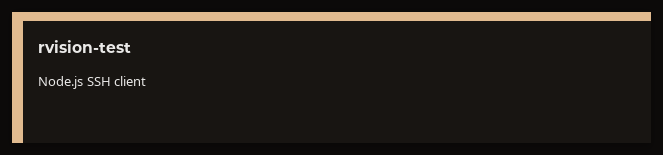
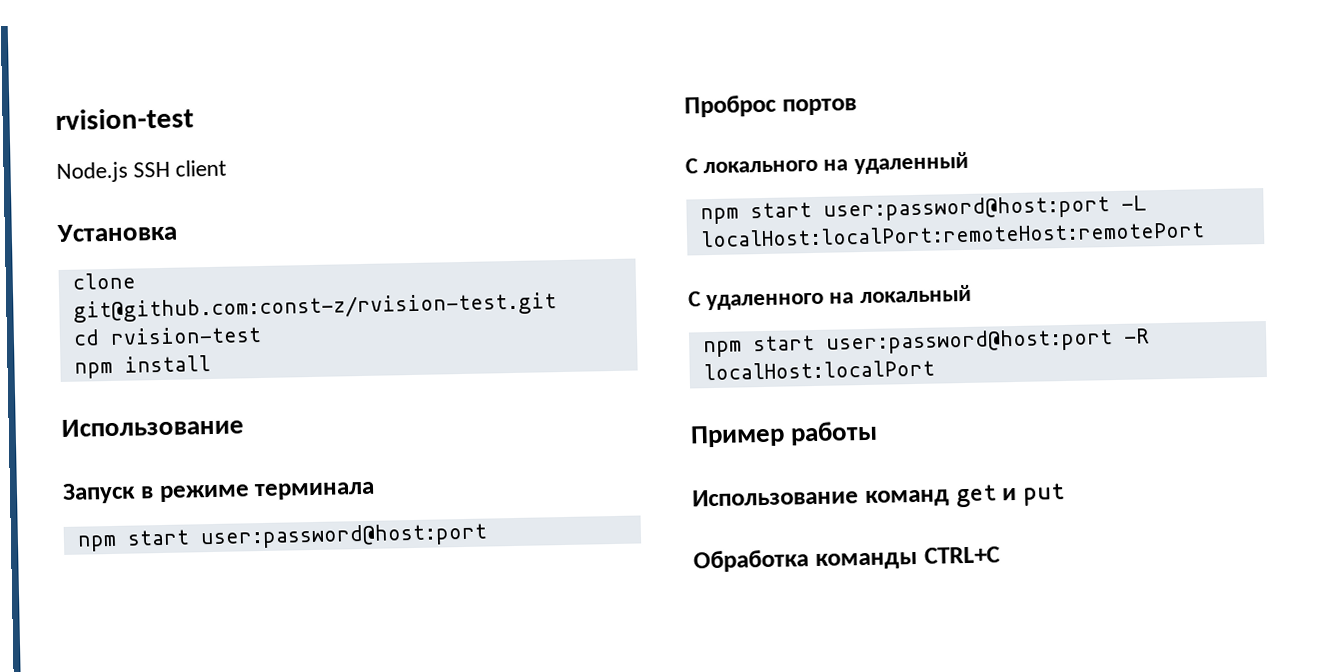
(147, 81) none -> [56,222,177,243] [71,272,136,290] [72,292,557,323] [72,326,262,346] [73,355,211,379] [61,416,244,437] [62,481,376,504] [76,522,488,552] [684,94,857,118] [685,151,969,175] [699,195,1147,225] [699,221,1205,248] [688,284,972,311] [702,328,1149,358] [702,359,935,381] [690,420,879,448] [692,483,1065,508] [693,546,1000,573] // Установка // clone git@github.com:const-z/rvision-test.git // cd rvision-test // npm install // Использование // Запуск в режиме терминала // npm start user:password@host:port // Проброс портов // С локального на удаленный // npm start user:password@host:port -L localHost:localPort:remoteHost:remotePort // С удаленного на локальный // npm start user:password@host:port -R localHost:localPort // Пример работы // Использование команд get и put // Обработка команды CTRL+C

